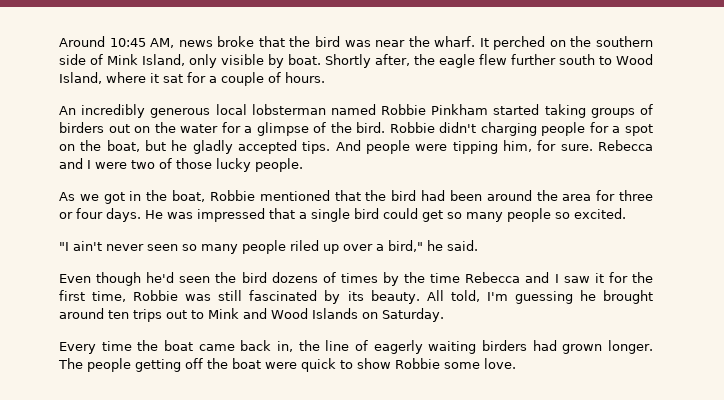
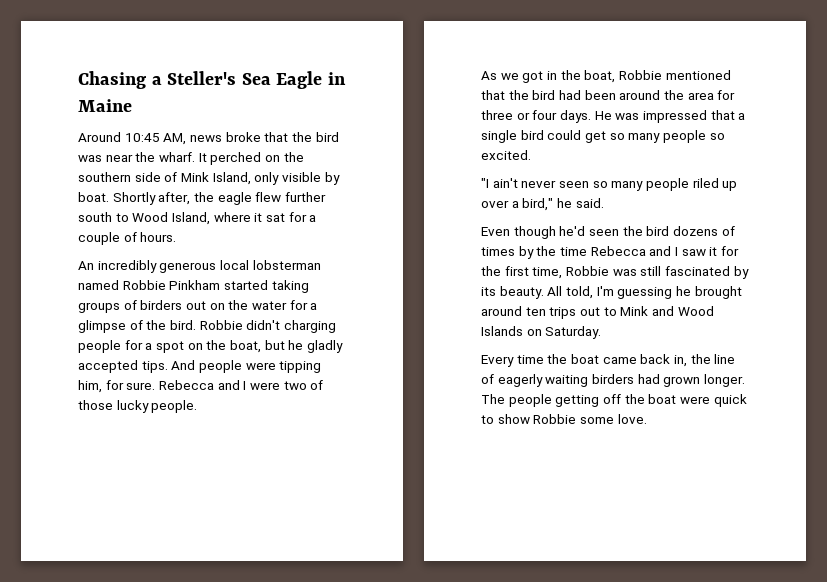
(59, 41) none -> [78,71,346,89] [78,99,132,112] Chasing a Steller's Sea Eagle in Maine //

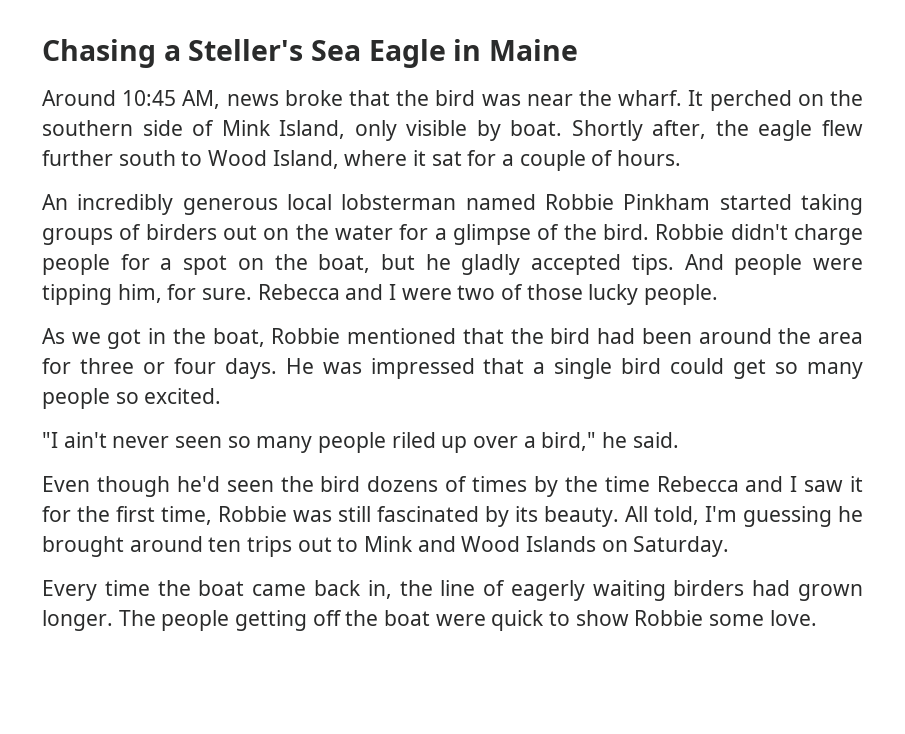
[283,320,336,333] charging -> [794,224,864,245] charge

